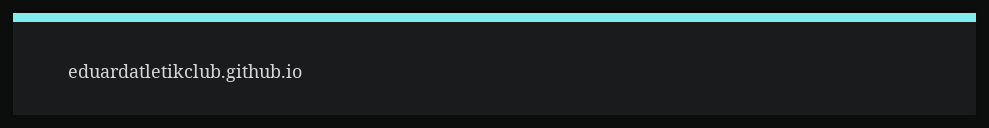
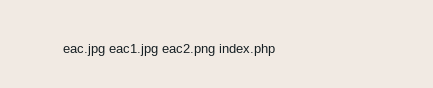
[68,64,302,82] eduardatletikclub.github.io -> [63,44,275,56] eac.jpg eac1.jpg eac2.png index.php

